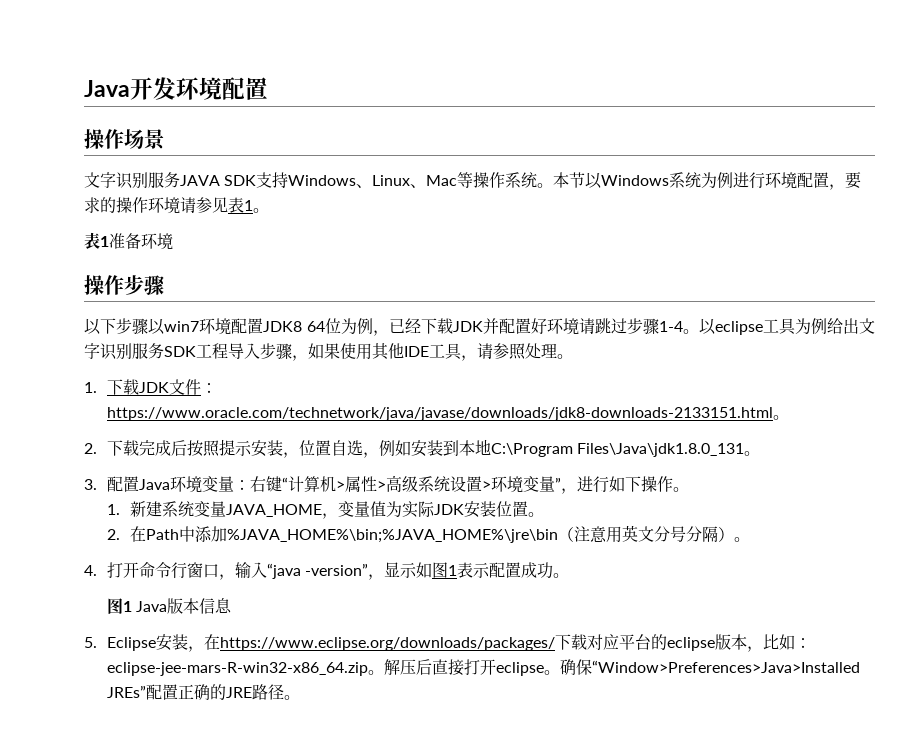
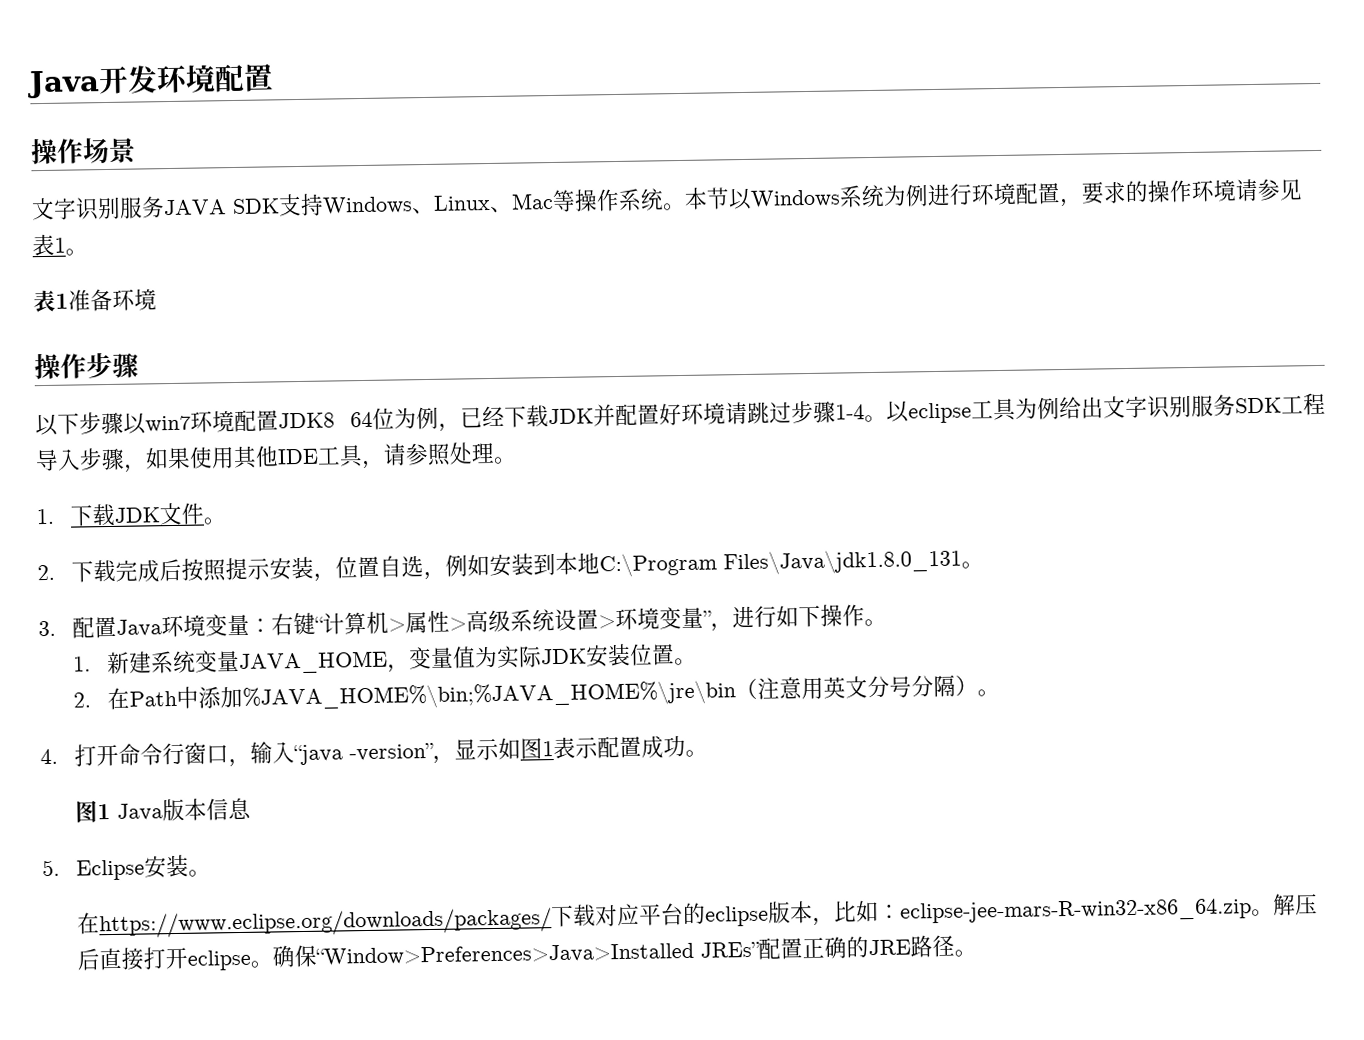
[201,383,218,393] [107,407,774,421] ：https://www.oracle.com/technetwork/java/javase/downloads/jdk8-downloads-2133151.html -> (206, 513) none
[188,646,205,652] ， -> [188,869,212,877] 。 //

